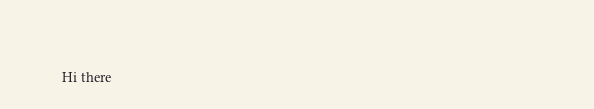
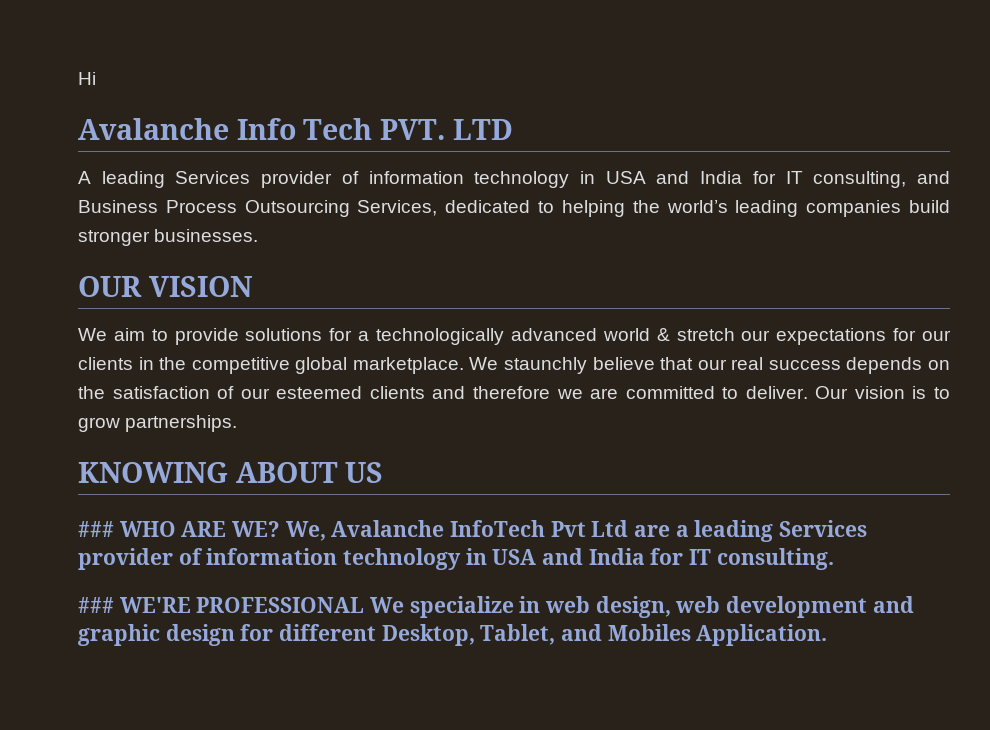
[81,72,111,82] there -> [78,118,513,140] [78,171,950,188] [78,200,951,217] [78,229,259,246] [78,276,252,297] [78,328,952,345] [78,357,950,374] [78,386,950,399] [78,415,238,432] [78,462,384,483] [78,520,868,542] [78,548,834,570] [78,596,914,618] [78,624,828,646] // Avalanche Info Tech PVT. LTD // A leading Services provider of information technology in USA and India for IT consulting, and Business Process Outsourcing Services, dedicated to helping the world’s leading companies build stronger businesses. // OUR VISION // We aim to provide solutions for a technologically advanced world & stretch our expectations for our clients in the competitive global marketplace. We staunchly believe that our real success depends on the satisfaction of our esteemed clients and therefore we are committed to deliver. Our vision is to grow partnerships. // KNOWING ABOUT US // ### WHO ARE WE? We, Avalanche InfoTech Pvt Ltd are a leading Services provider of information technology in USA and India for IT consulting. // ### WE'RE PROFESSIONAL We specialize in web design, web development and graphic design for different Desktop, Tablet, and Mobiles Application.

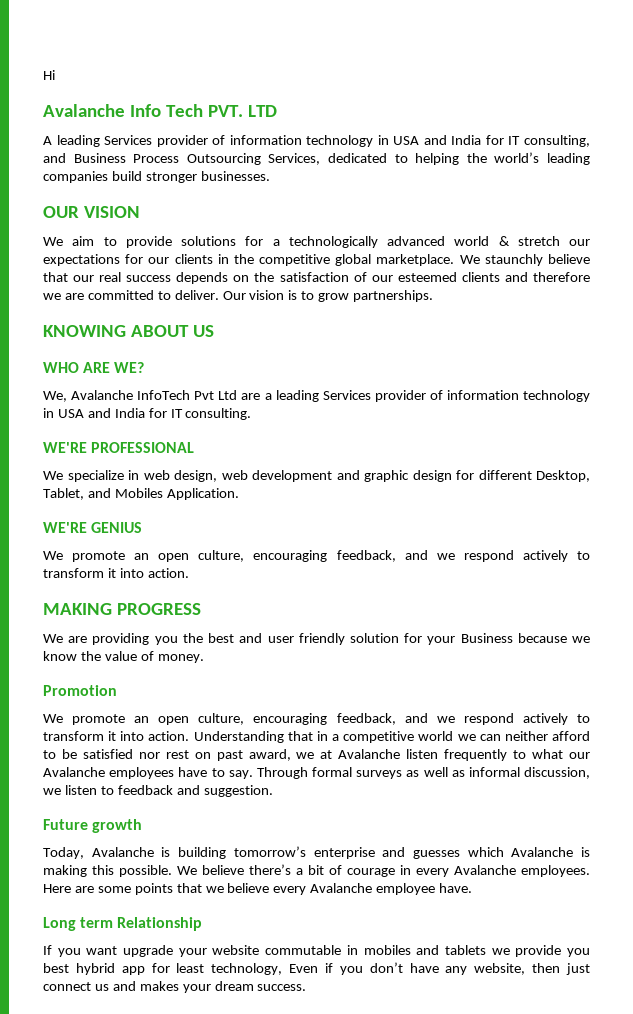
[78,521,114,537] ### -> (214, 331) none
(281, 529) none -> (145, 367) //
[78,597,114,613] ### -> (252, 414) none
(365, 605) none -> (195, 447) //
(828, 635) none -> [43,522,143,533] [43,550,590,562] [43,568,189,578] [43,603,201,615] [43,633,591,645] [43,651,204,663] [43,685,117,696] [43,713,590,725] [43,731,590,743] [43,749,590,761] [43,767,591,779] [43,785,273,797] [43,819,143,833] [43,846,590,859] [43,864,590,877] [43,883,473,895] [43,917,203,931] [43,945,590,957] [43,962,590,975] [43,981,307,993] // WE'RE GENIUS // We promote an open culture, encouraging feedback, and we respond actively to transform it into action. // MAKING PROGRESS // We are providing you the best and user friendly solution for your Business because we know the value of money. // Promotion // We promote an open culture, encouraging feedback, and we respond actively to transform it into action. Understanding that in a competitive world we can neither afford to be satisfied nor rest on past award, we at Avalanche listen frequently to what our Avalanche employees have to say. Through formal surveys as well as informal discussion, we listen to feedback and suggestion. // Future growth // Today, Avalanche is building tomorrow’s enterprise and guesses which Avalanche is making this possible. We believe there’s a bit of courage in every Avalanche employees. Here are some points that we believe every Avalanche employee have. // Long term Relationship // If you want upgrade your website commutable in mobiles and tablets we provide you best hybrid app for least technology, Even if you don’t have any website, then just connect us and makes your dream success.

